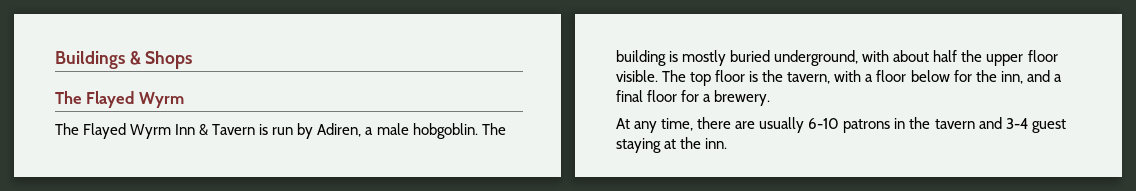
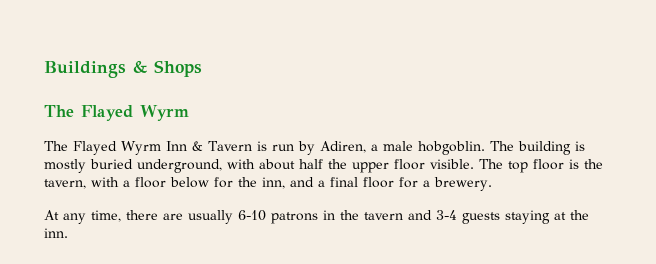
[1031,119,1066,133] guest -> [462,212,500,224] guests

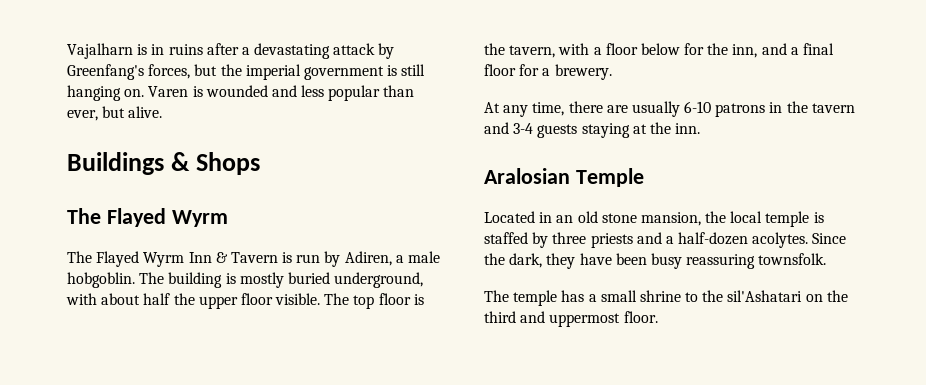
(44, 69) none -> [67,43,395,59] [67,64,426,80] [67,85,415,101] [67,106,163,121] Vajalharn is in ruins after a devastating attack by Greenfang's forces, but the imperial government is still hanging on. Varen is wounded and less popular than ever, but alive. //
(68, 233) none -> [484,168,644,187] [484,211,824,227] [484,232,847,248] [484,253,827,269] [484,290,848,306] [484,311,658,327] // Aralosian Temple // Located in an old stone mansion, the local temple is staffed by three priests and a half-dozen acolytes. Since the dark, they have been busy reassuring townsfolk. // The temple has a small shrine to the sil'Ashatari on the third and uppermost floor.

